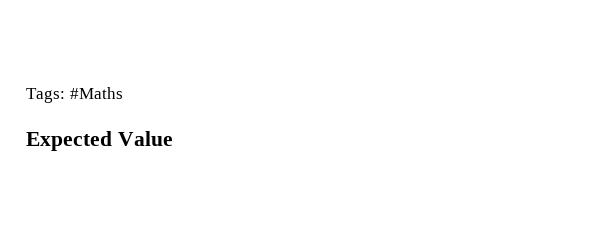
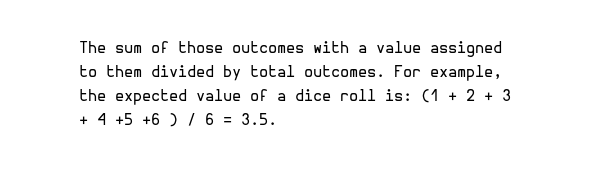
[26,87,123,103] [26,131,173,151] Tags: #Maths // Expected Value -> [79,41,502,57] [79,65,502,81] [79,89,511,105] [79,113,277,127] The sum of those outcomes with a value assigned to them divided by total outcomes. For example, the expected value of a dice roll is: (1 + 2 + 3 + 4 +5 +6 ) / 6 = 3.5.

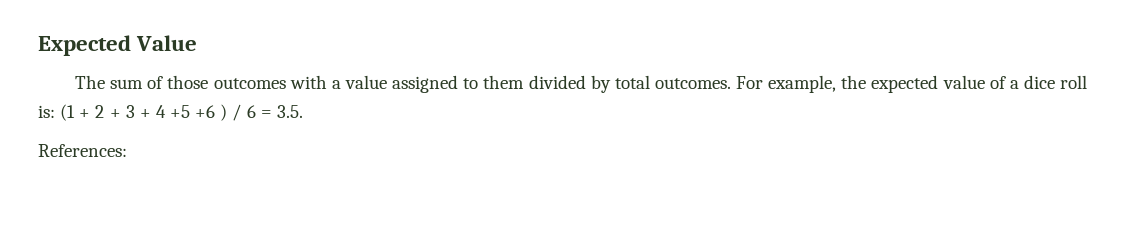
(79, 47) none -> [38,35,198,56] Expected Value //
(277, 119) none -> [38,144,127,157] // References:

